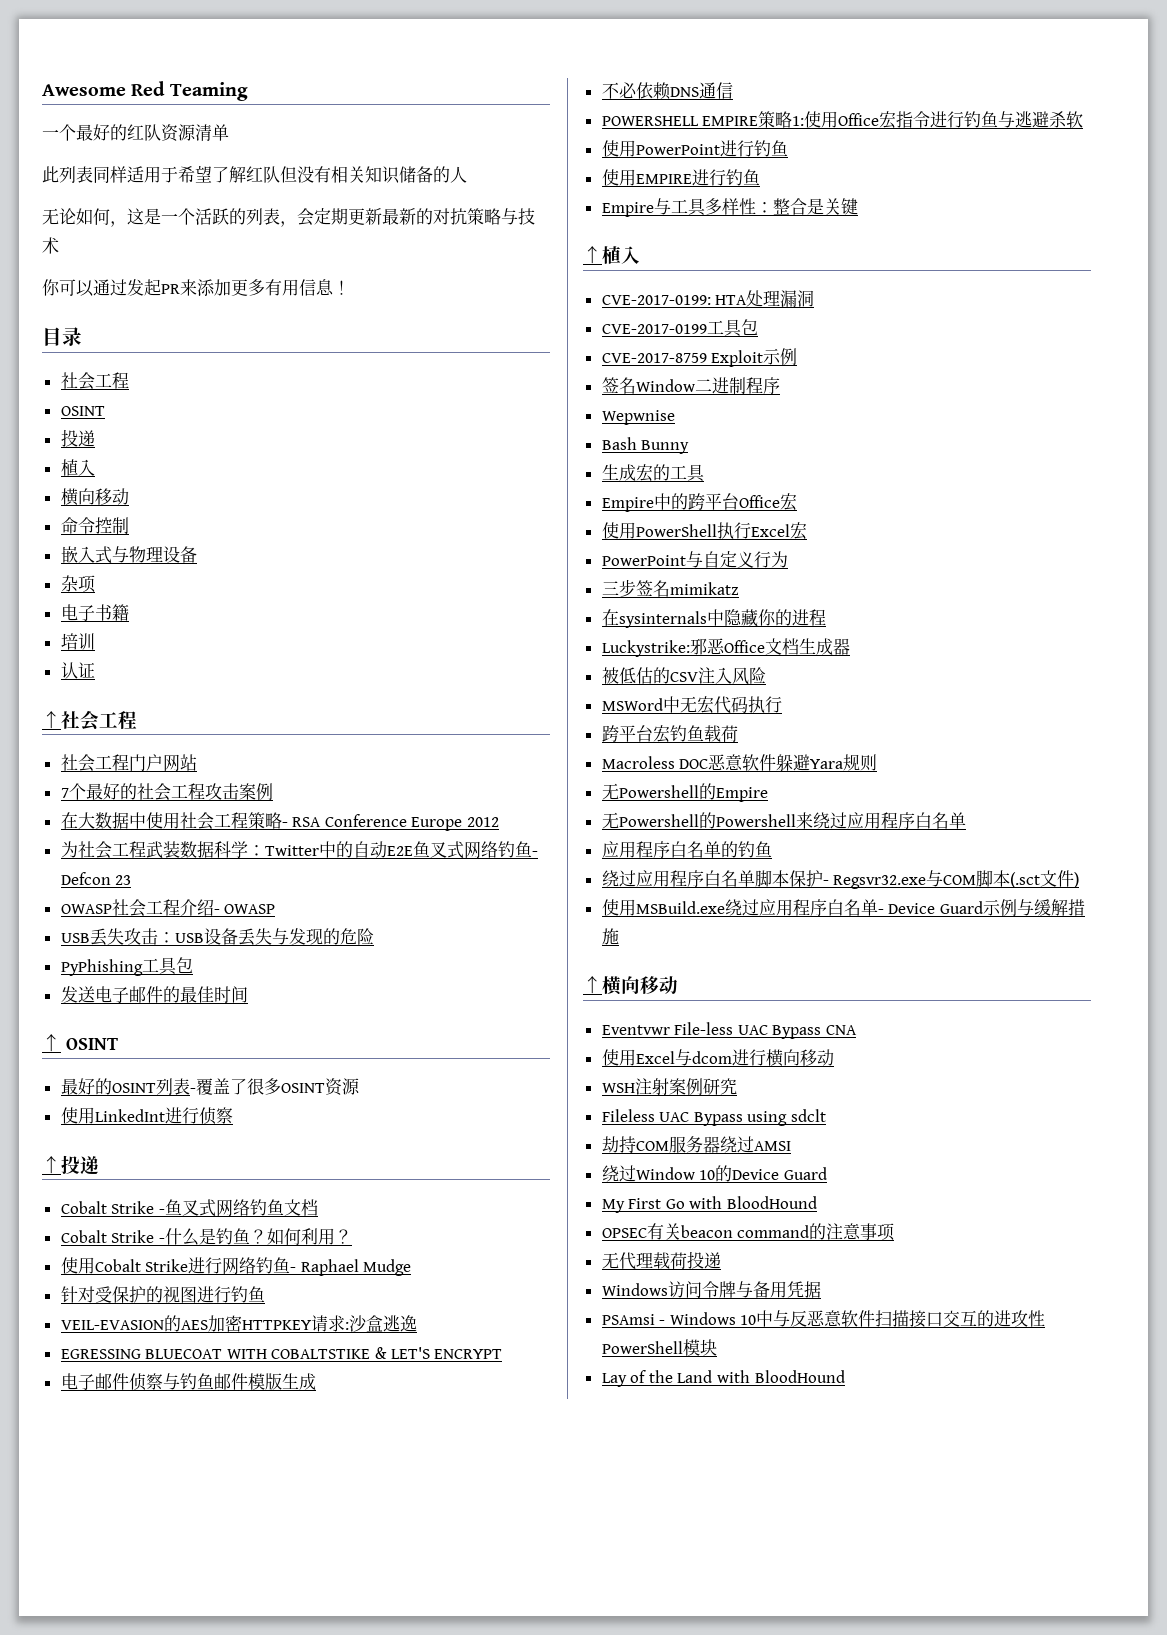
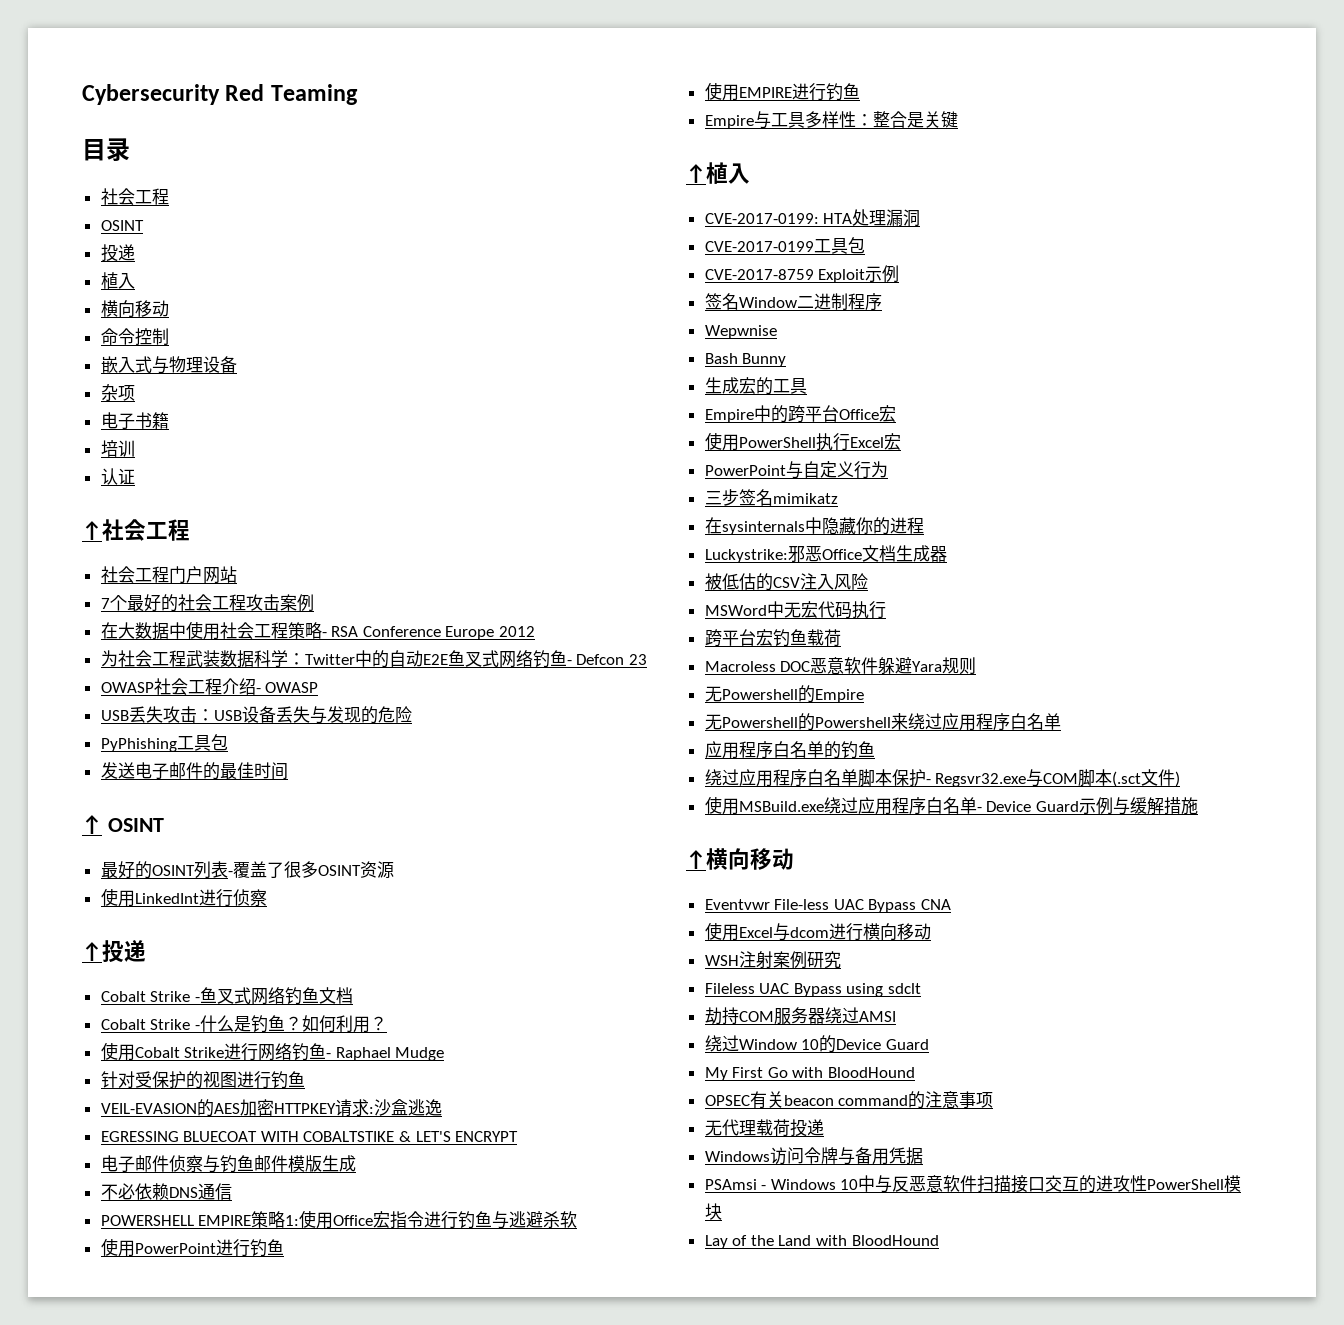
[42,84,126,96] Awesome -> [82,84,220,105] Cybersecurity
[42,124,229,142] [42,165,467,184] [42,208,535,227] [42,237,59,254] [42,279,350,297] // 一个最好的红队资源清单 // 此列表同样适用于希望了解红队但没有相关知识储备的人 // 无论如何，这是一个活跃的列表，会定期更新最新的对抗策略与技术 // 你可以通过发起PR来添加更多有用信息！ -> (358, 94) none

